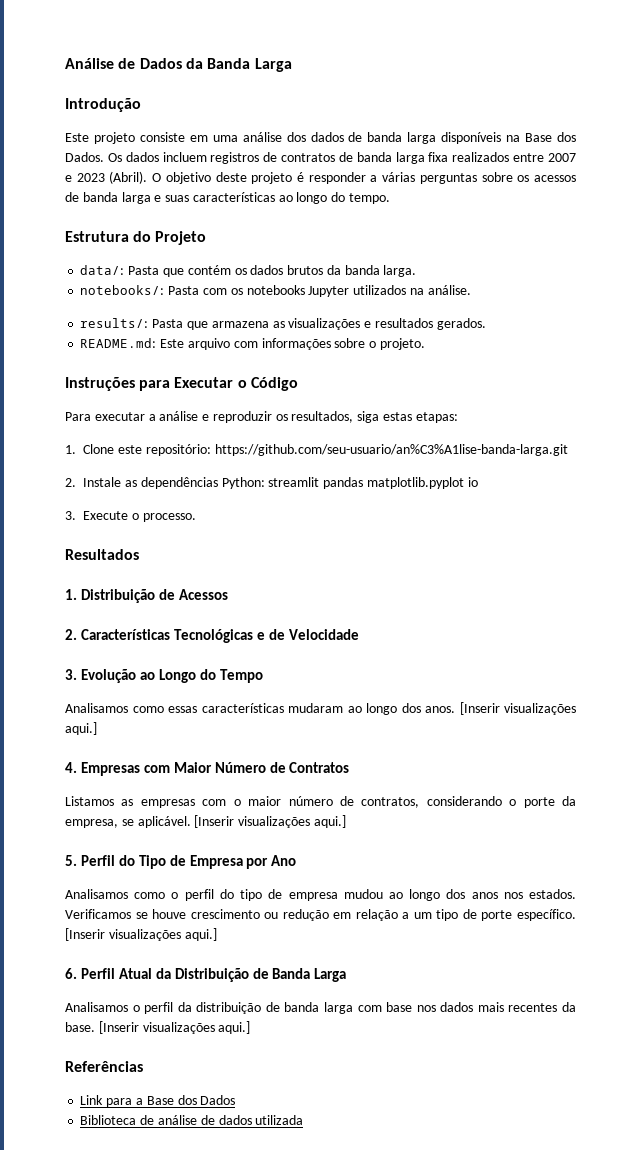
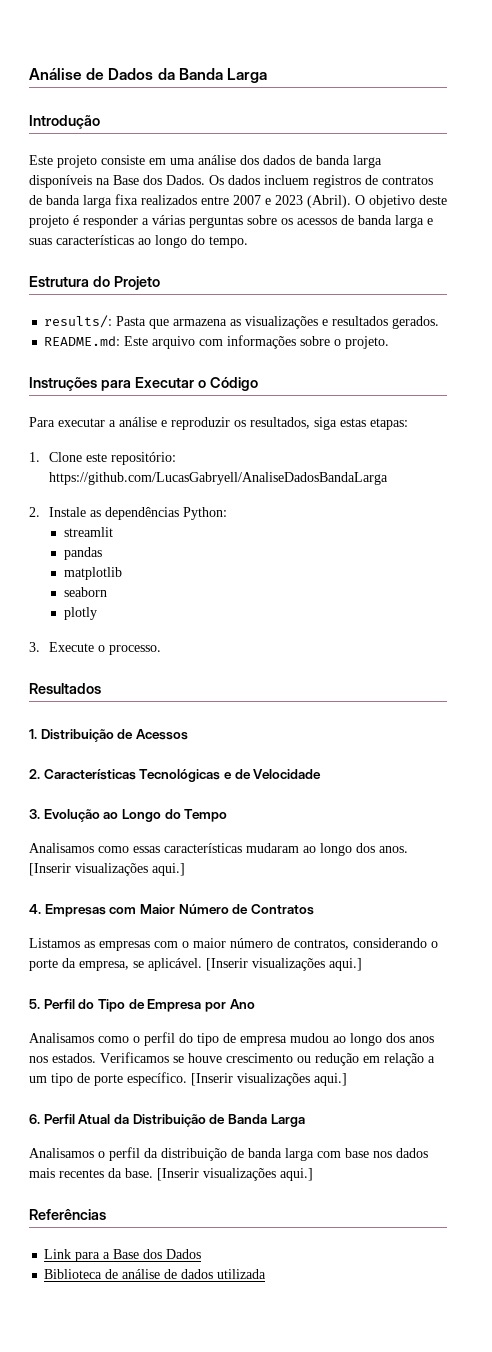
[80,265,417,277] [80,285,471,297] // data/: Pasta que contém os dados brutos da banda larga. // notebooks/: Pasta com os notebooks Jupyter utilizados na análise. -> (160, 283) none
[214,444,568,456] https://github.com/seu-usuario/an%C3%A1lise-banda-larga.git -> [48,472,388,485] https://github.com/LucasGabryell/AnaliseDadosBandaLarga
(265, 483) none -> (227, 513) //
(320, 482) none -> (113, 532) //
[366,477,478,489] matplotlib.pyplot io -> [63,567,122,580] [63,587,107,597] [63,607,97,620] // matplotlib // seaborn // plotly

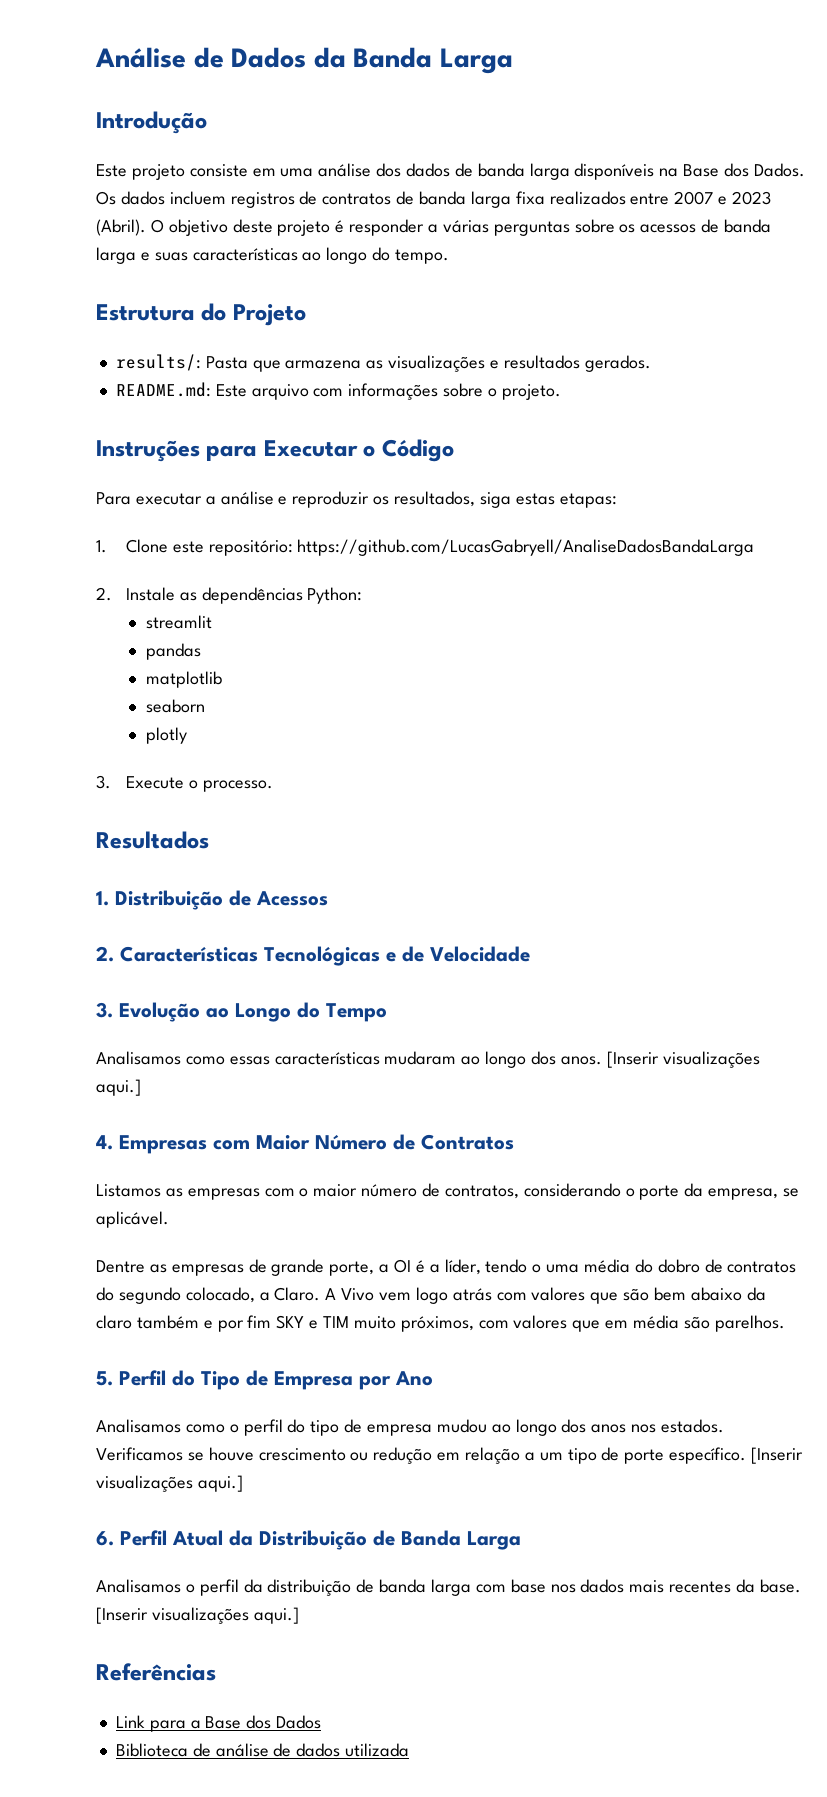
[206,958,362,971] [Inserir visualizações aqui.] -> [96,1259,797,1276] [96,1287,766,1304] [96,1315,785,1332] // Dentre as empresas de grande porte, a OI é a líder, tendo o uma média do dobro de contratos do segundo colocado, a Claro. A Vivo vem logo atrás com valores que são bem abaixo da claro também e por fim SKY e TIM muito próximos, com valores que em média são parelhos.

